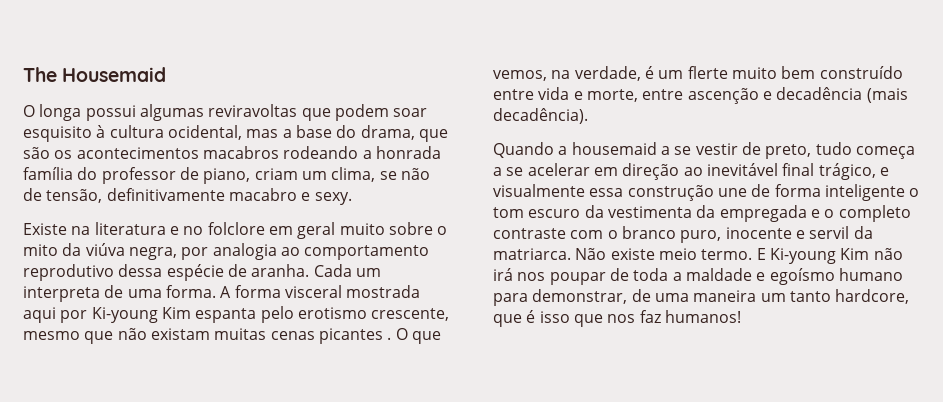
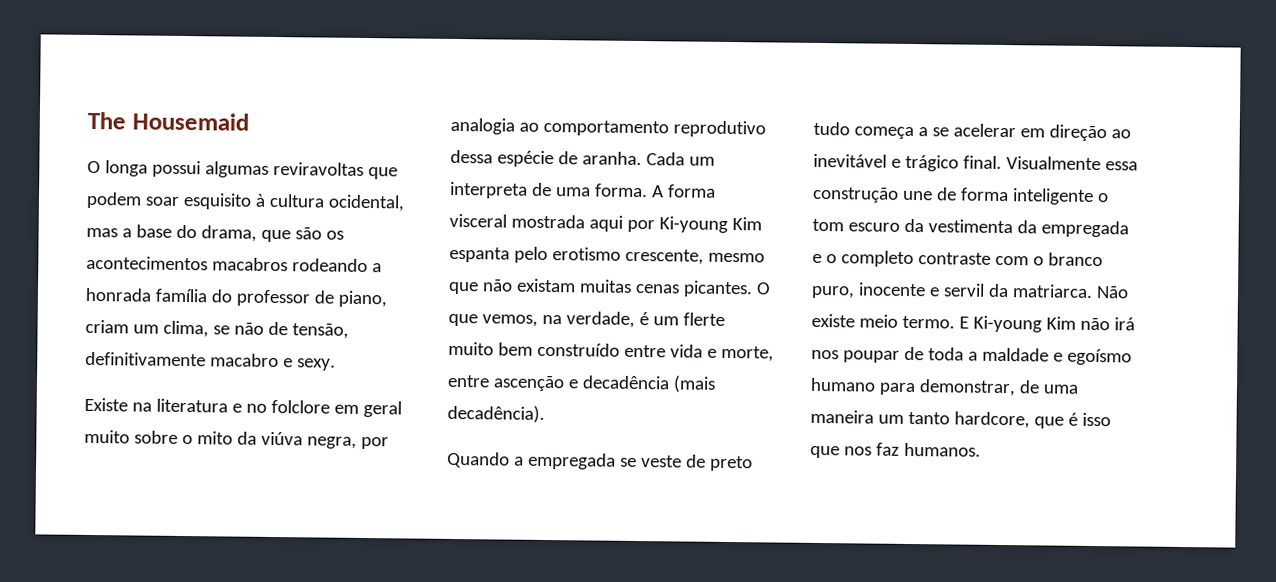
[318,328,392,344] picantes . -> [682,280,753,298] picantes.
[571,142,812,159] housemaid a se vestir de preto, -> [527,452,753,472] empregada se veste de preto
[782,163,889,180] [493,184,585,197] final trágico, e visualmente -> [890,154,1101,172] e trágico final. Visualmente
[664,310,741,323] humanos! -> [903,442,981,457] humanos.

